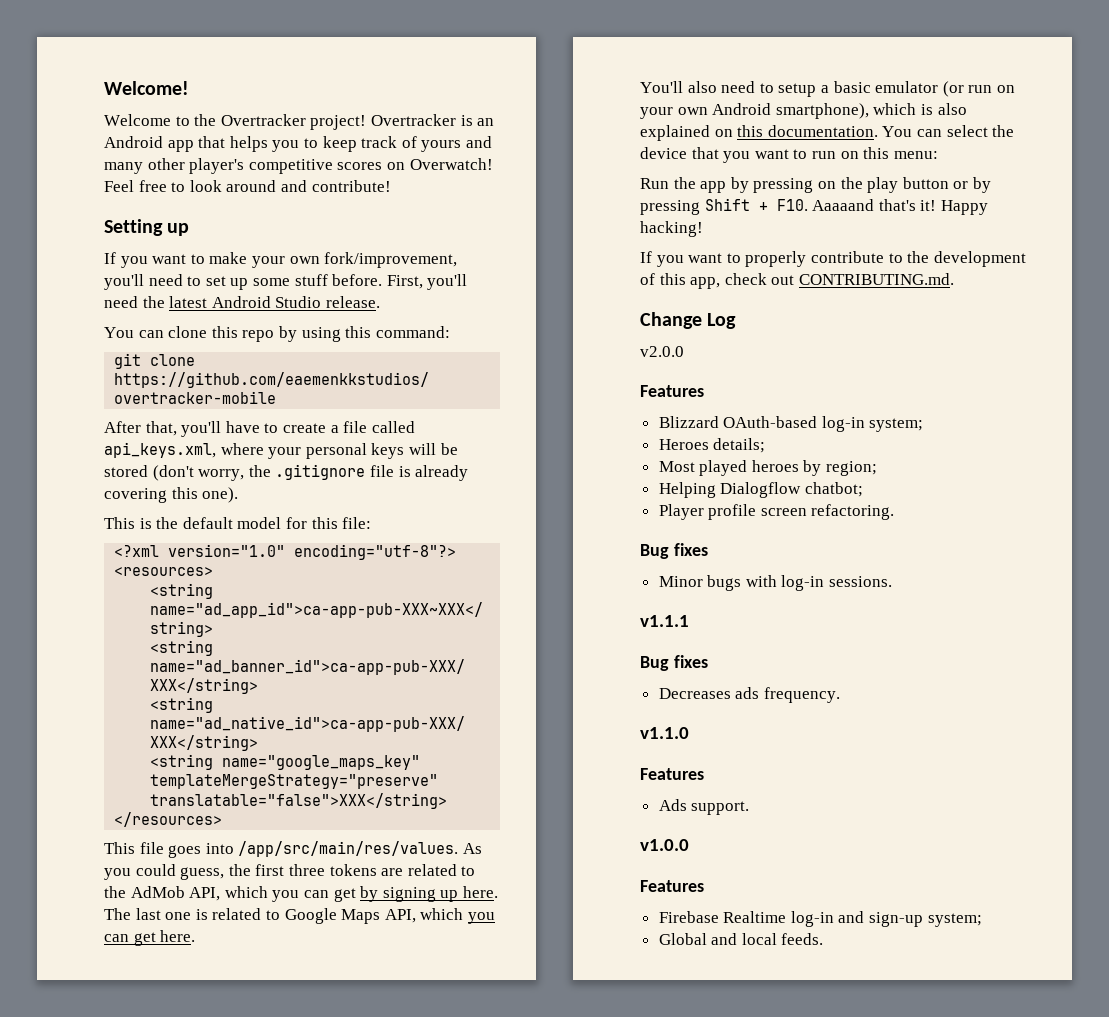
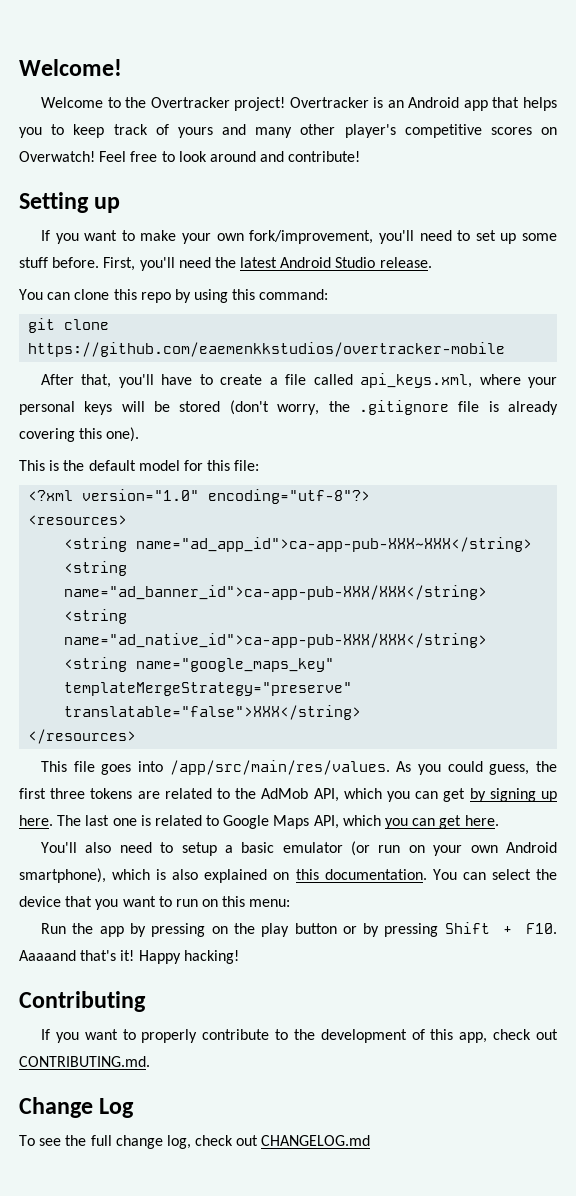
(703, 229) none -> [19,991,146,1012] // Contributing
[640,346,684,357] [640,385,704,397] [658,416,924,432] [658,438,766,453] [658,460,878,476] [658,482,863,498] [658,504,895,520] [640,543,708,559] [658,575,893,591] [640,615,689,627] [640,655,708,671] [658,687,840,703] [640,727,689,739] [640,768,704,780] [658,799,750,815] [640,839,689,851] [640,880,704,892] [658,911,982,927] [658,933,824,945] v2.0.0 // Features // Blizzard OAuth-based log-in system; // Heroes details; // Most played heroes by region; // Helping Dialogflow chatbot; // Player profile screen refactoring. // Bug fixes // Minor bugs with log-in sessions. // v1.1.1 // Bug fixes // Decreases ads frequency. // v1.1.0 // Features // Ads support. // v1.0.0 // Features // Firebase Realtime log-in and sign-up system; // Global and local feeds. -> [19,1135,371,1149] To see the full change log, check out CHANGELOG.md

